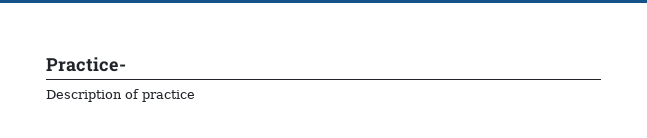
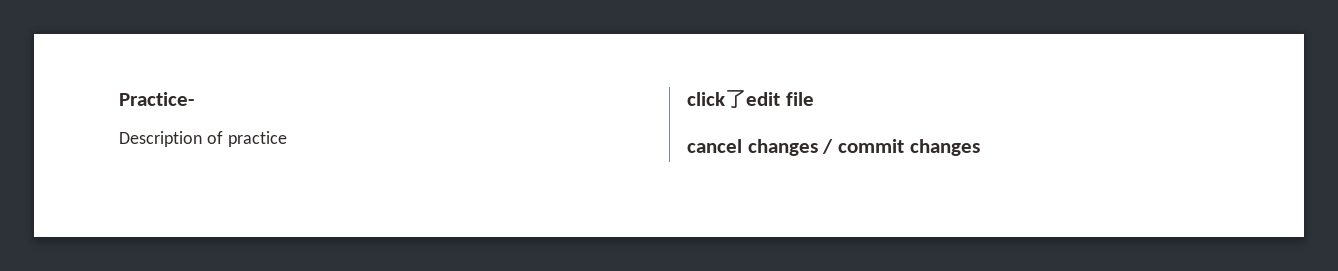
(195, 96) none -> [687,90,814,108] [687,139,980,156] // click了edit file // cancel changes / commit changes

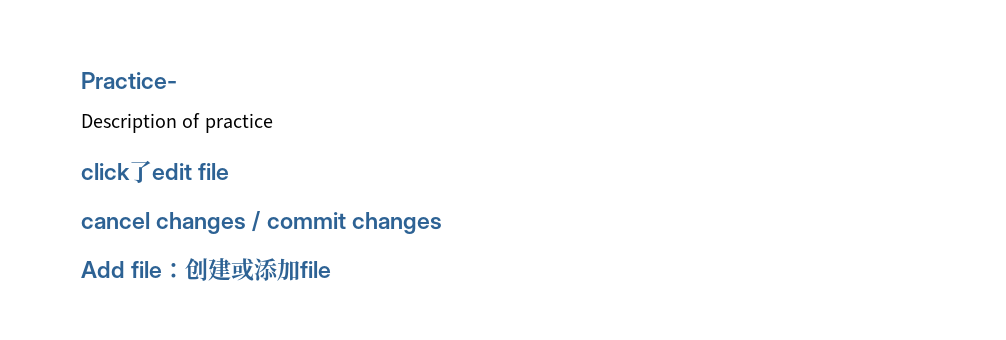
(980, 147) none -> [81,258,332,282] // Add file：创建或添加file

